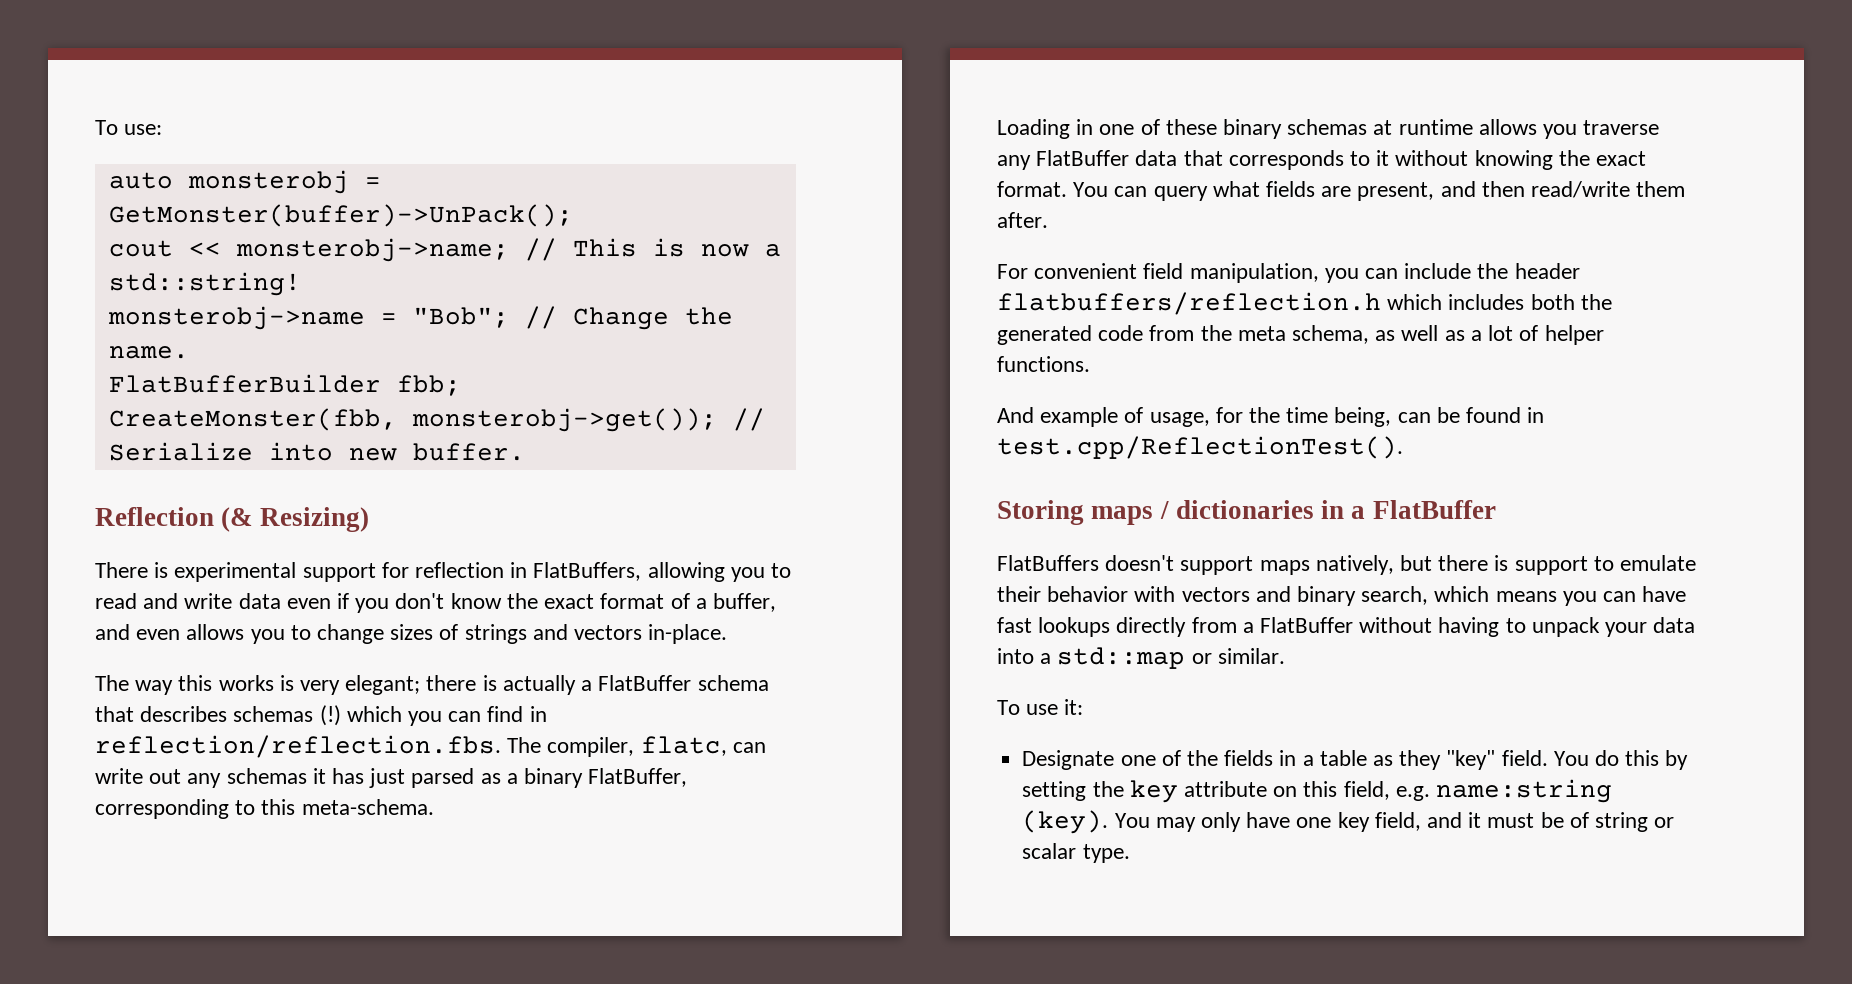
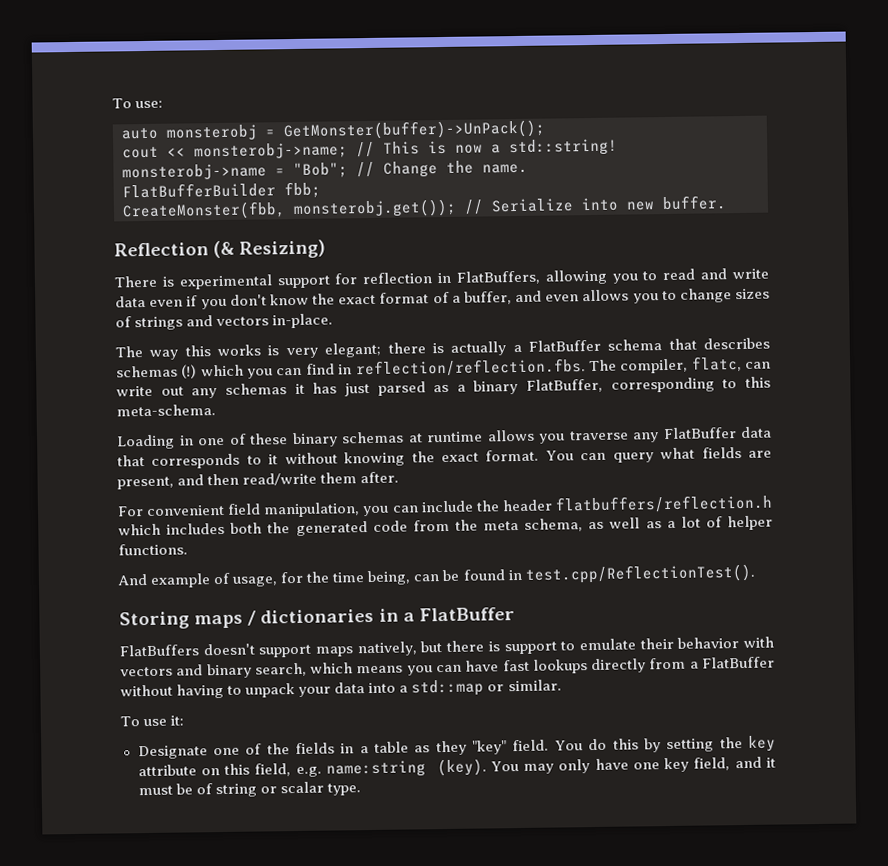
[411,408,717,432] monsterobj->get()); -> [293,198,457,218] monsterobj.get());

